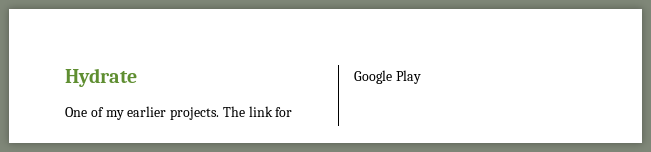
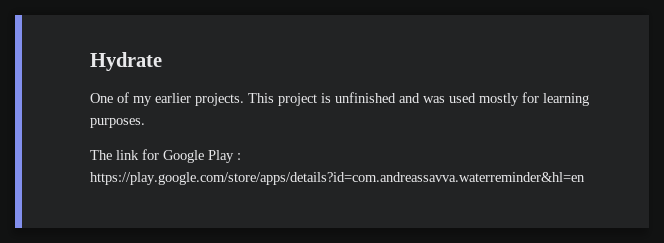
(220, 113) none -> [248,92,589,106] [90,118,145,128] This project is unfinished and was used mostly for learning purposes. //
(421, 77) none -> [237,153,241,160] [90,172,585,185] : https://play.google.com/store/apps/details?id=com.andreassavva.waterreminder&hl=en

